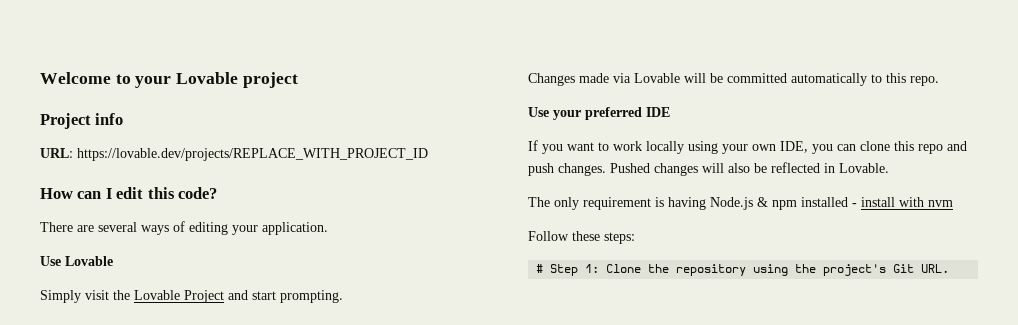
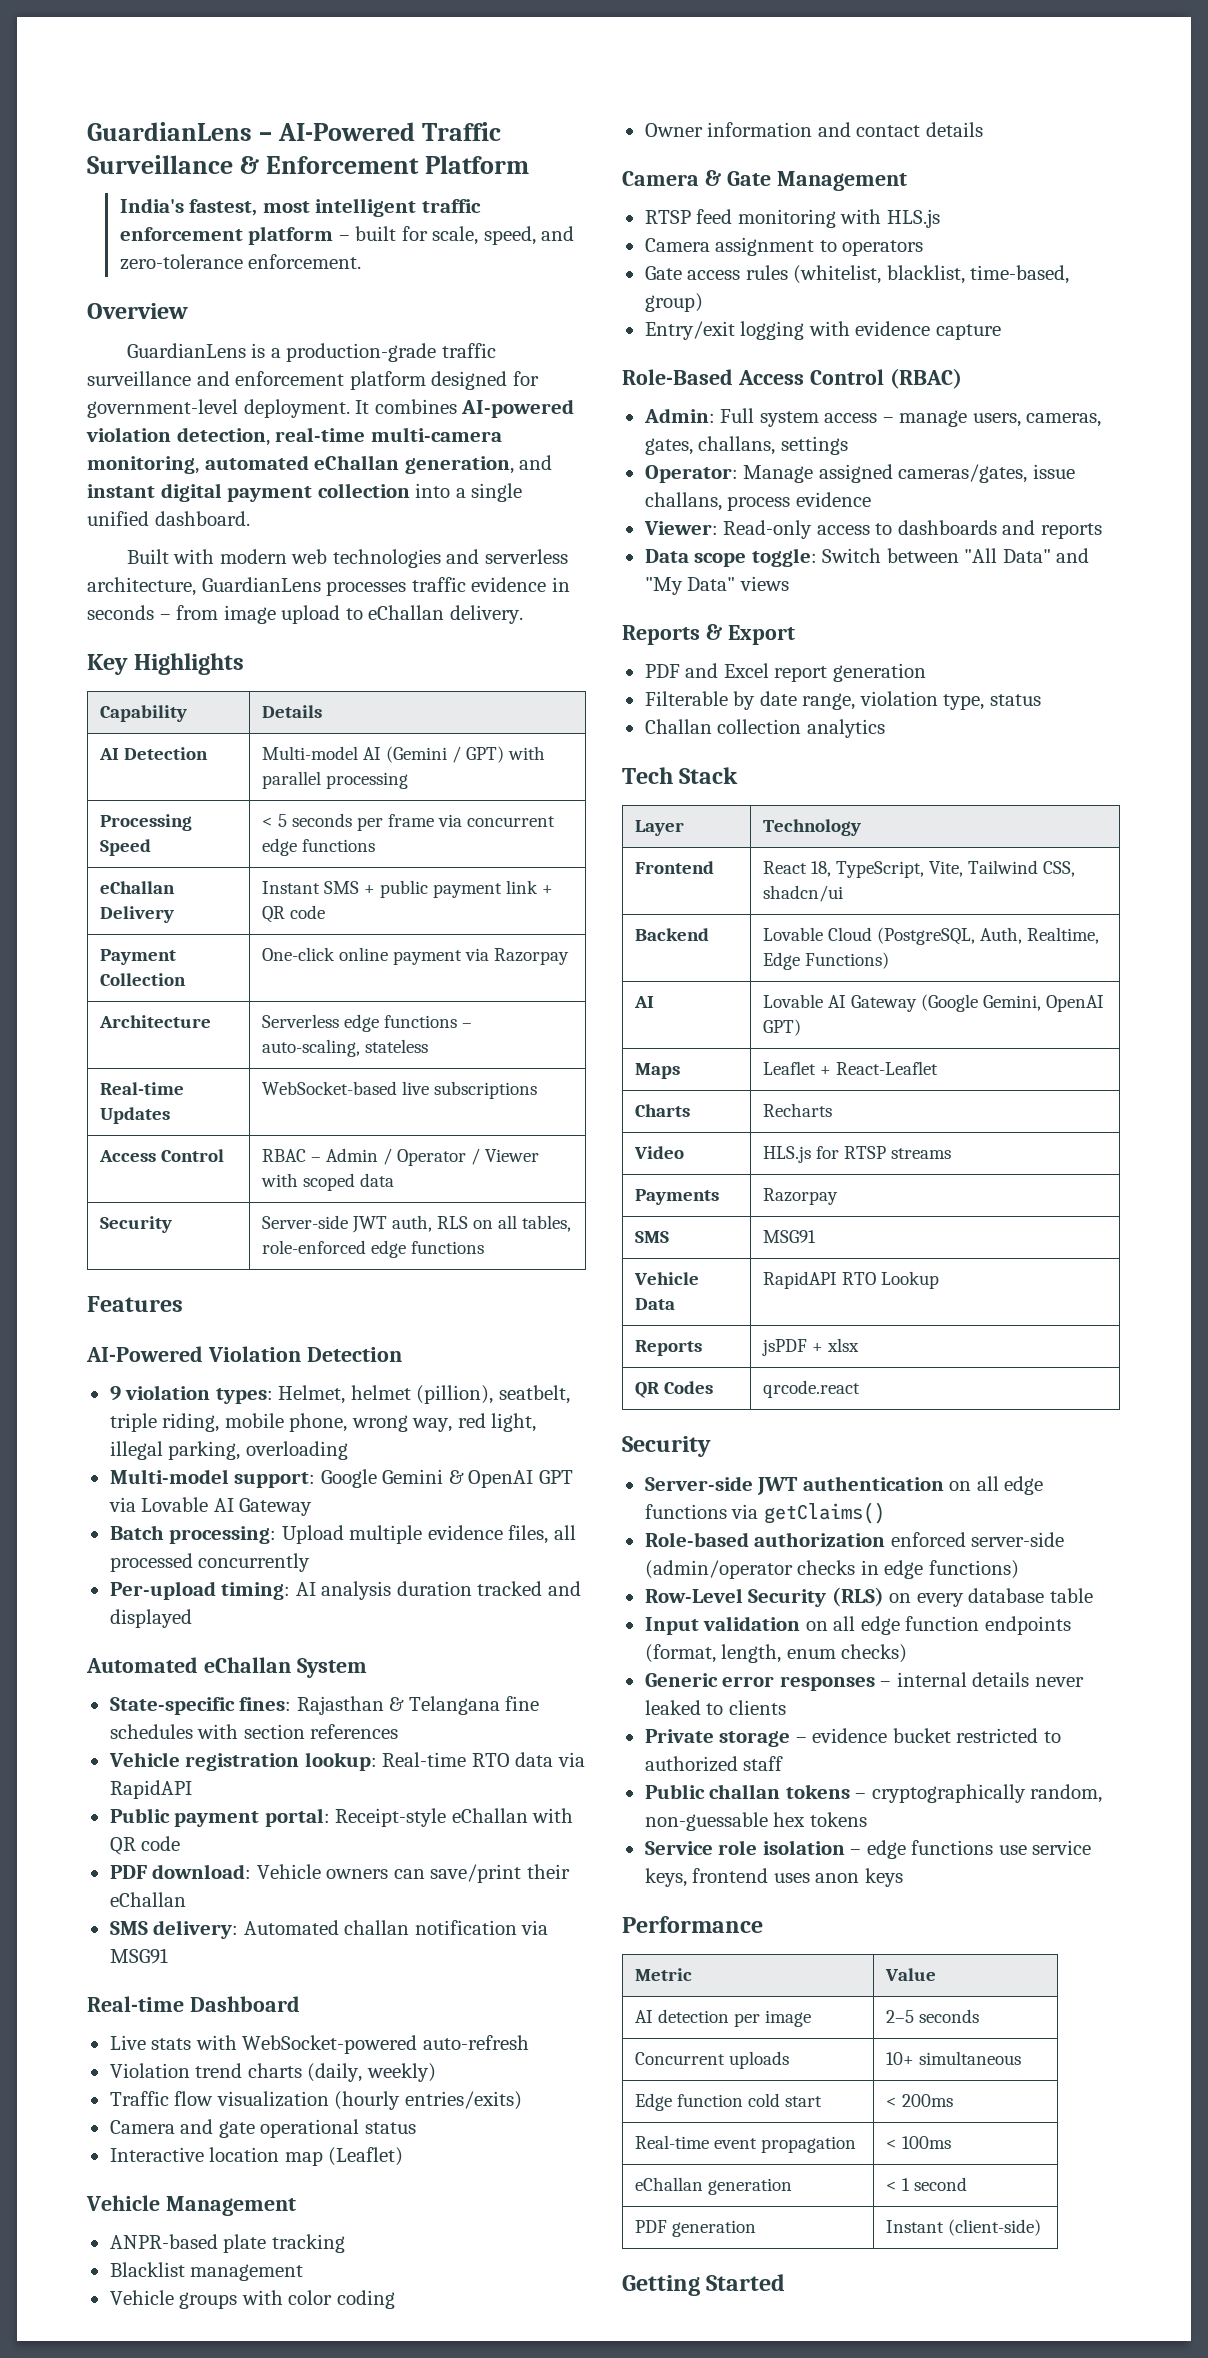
[40,72,298,88] [40,113,124,129] [40,148,428,161] [40,187,218,199] [40,221,328,235] [40,256,113,266] [40,290,343,303] [528,73,939,86] [528,107,670,120] [528,140,967,154] [528,162,889,176] [528,197,953,210] [528,231,635,244] [536,264,950,276] Welcome to your Lovable project // Project info // URL: https://lovable.dev/projects/REPLACE_WITH_PROJECT_ID // How can I edit this code? // There are several ways of editing your application. // Use Lovable // Simply visit the Lovable Project and start prompting. // Changes made via Lovable will be committed automatically to this repo. // Use your preferred IDE // If you want to work locally using your own IDE, you can clone this repo and push changes. Pushed changes will also be reflected in Lovable. // The only requirement is having Node.js & npm installed - install with nvm // Follow these steps: // # Step 1: Clone the repository using the project's Git URL. -> [87,122,502,141] [87,155,530,174] [119,198,481,217] [119,226,575,245] [119,254,362,270] [87,303,188,319] [126,343,496,362] [87,371,539,390] [87,399,575,418] [86,427,502,446] [87,455,553,474] [87,483,523,502] [87,511,250,526] [126,549,568,568] [87,577,570,596] [87,605,523,624] [87,653,245,675] [100,705,188,722] [262,705,323,718] [99,747,209,760] [262,746,546,763] [262,771,409,789] [100,814,193,831] [100,839,152,856] [262,813,556,831] [262,838,376,856] [100,881,176,894] [100,906,175,923] [262,880,554,898] [262,905,326,923] [100,949,177,965] [100,973,187,986] [262,947,570,965] [99,1015,212,1028] [262,1014,473,1032] [262,1039,429,1057] [100,1082,185,1095] [100,1107,171,1124] [262,1081,538,1099] [99,1149,225,1162] [262,1148,540,1166] [261,1173,395,1191] [100,1216,173,1233] [262,1215,572,1233] [262,1240,485,1258] [87,1296,183,1312] [86,1346,402,1362] [109,1385,570,1404] [109,1413,537,1432] [109,1441,348,1460] [109,1469,573,1488] [108,1497,313,1516] [109,1525,576,1544] [109,1553,311,1572] [109,1581,581,1600] [109,1609,192,1628] [86,1657,367,1678] [109,1696,540,1715] [109,1724,399,1739] [108,1752,585,1771] [109,1780,192,1799] [109,1808,574,1827] [109,1836,181,1855] [109,1864,570,1883] [109,1892,186,1907] [109,1920,549,1939] [109,1948,168,1964] [87,1996,300,2012] [109,2035,529,2054] [109,2063,436,2082] [109,2091,522,2110] [109,2119,416,2138] [109,2147,404,2166] [86,2195,296,2216] [109,2234,345,2253] [109,2262,304,2281] [109,2290,395,2309] [644,122,983,137] [622,170,907,191] [644,209,940,228] [644,237,924,256] [644,265,1070,284] [644,293,703,312] [644,321,1001,340] [622,368,962,389] [643,408,1102,427] [644,436,848,455] [644,464,1075,483] [644,492,871,511] [643,520,1102,539] [644,548,1090,567] [644,576,789,595] [622,624,795,645] [644,663,926,682] [644,691,1041,710] [644,719,885,738] [622,767,739,784] [635,820,685,836] [763,819,862,836] [635,861,715,874] [763,860,1076,878] [763,885,844,902] [635,928,710,941] [763,927,1100,945] [763,952,890,970] [634,996,655,1008] [763,994,1105,1012] [763,1019,802,1036] [635,1063,681,1079] [763,1061,939,1075] [635,1104,691,1117] [763,1103,833,1117] [634,1146,685,1159] [763,1146,952,1163] [635,1189,720,1205] [763,1188,839,1205] [635,1231,670,1243] [763,1230,817,1243] [634,1272,700,1285] [635,1298,676,1310] [763,1271,940,1289] [635,1340,703,1356] [762,1338,860,1356] [635,1381,714,1398] [763,1380,861,1398] [622,1436,711,1457] [644,1476,1044,1495] [644,1502,885,1524] [644,1532,1065,1547] [644,1560,1019,1579] [644,1587,1093,1607] [644,1616,1071,1635] [644,1644,908,1663] [644,1672,1084,1691] [644,1700,786,1715] [644,1728,1061,1747] [644,1756,784,1772] [644,1784,1103,1803] [644,1812,867,1831] [644,1840,1092,1859] [644,1868,903,1887] [622,1916,763,1933] [635,1968,693,1981] [885,1968,937,1981] [635,2009,812,2027] [886,2009,980,2023] [635,2051,790,2069] [886,2051,1022,2065] [635,2093,823,2111] [886,2094,954,2107] [635,2135,857,2153] [886,2136,952,2149] [635,2177,793,2195] [886,2177,968,2191] [635,2220,757,2237] [886,2219,1042,2236] [622,2274,786,2296] GuardianLens – AI-Powered Traffic Surveillance & Enforcement Platform // India's fastest, most intelligent traffic enforcement platform – built for scale, speed, and zero-tolerance enforcement. // Overview // GuardianLens is a production-grade traffic surveillance and enforcement platform designed for government-level deployment. It combines AI-powered violation detection, real-time multi-camera monitoring, automated eChallan generation, and instant digital payment collection into a single unified dashboard. // Built with modern web technologies and serverless architecture, GuardianLens processes traffic evidence in seconds – from image upload to eChallan delivery. // Key Highlights // Capability | Details // AI Detection | Multi-model AI (Gemini / GPT) with parallel processing // Processing Speed | < 5 seconds per frame via concurrent edge functions // eChallan Delivery | Instant SMS + public payment link + QR code // Payment Collection | One-click online payment via Razorpay // Architecture | Serverless edge functions – auto-scaling, stateless // Real-time Updates | WebSocket-based live subscriptions // Access Control | RBAC – Admin / Operator / Viewer with scoped data // Security | Server-side JWT auth, RLS on all tables, role-enforced edge functions // Features // AI-Powered Violation Detection // 9 violation types: Helmet, helmet (pillion), seatbelt, triple riding, mobile phone, wrong way, red light, illegal parking, overloading // Multi-model support: Google Gemini & OpenAI GPT via Lovable AI Gateway // Batch processing: Upload multiple evidence files, all processed concurrently // Per-upload timing: AI analysis duration tracked and displayed // Automated eChallan System // State-specific fines: Rajasthan & Telangana fine schedules with section references // Vehicle registration lookup: Real-time RTO data via RapidAPI // Public payment portal: Receipt-style eChallan with QR code // PDF download: Vehicle owners can save/print their eChallan // SMS delivery: Automated challan notification via MSG91 // Real-time Dashboard // Live stats with WebSocket-powered auto-refresh // Violation trend charts (daily, weekly) // Traffic flow visualization (hourly entries/exits) // Camera and gate operational status // Interactive location map (Leaflet) // Vehicle Management // ANPR-based plate tracking // Blacklist management // Vehicle groups with color coding // Owner information and contact details // Camera & Gate Management // RTSP feed monitoring with HLS.js // Camera assignment to operators // Gate access rules (whitelist, blacklist, time-based, group) // Entry/exit logging with evidence capture // Role-Based Access Control (RBAC) // Admin: Full system access – manage users, cameras, gates, challans, settings // Operator: Manage assigned cameras/gates, issue challans, process evidence // Viewer: Read-only access to dashboards and reports // Data scope toggle: Switch between "All Data" and "My Data" views // Reports & Export // PDF and Excel report generation // Filterable by date range, violation type, status // Challan collection analytics // Tech Stack // Layer | Technology // Frontend | React 18, TypeScript, Vite, Tailwind CSS, shadcn/ui // Backend | Lovable Cloud (PostgreSQL, Auth, Realtime, Edge Functions) // AI | Lovable AI Gateway (Google Gemini, OpenAI GPT) // Maps | Leaflet + React-Leaflet // Charts | Recharts // Video | HLS.js for RTSP streams // Payments | Razorpay // SMS | MSG91 // Vehicle Data | RapidAPI RTO Lookup // Reports | jsPDF + xlsx // QR Codes | qrcode.react // Security // Server-side JWT authentication on all edge functions via getClaims() // Role-based authorization enforced server-side (admin/operator checks in edge functions) // Row-Level Security (RLS) on every database table // Input validation on all edge function endpoints (format, length, enum checks) // Generic error responses – internal details never leaked to clients // Private storage – evidence bucket restricted to authorized staff // Public challan tokens – cryptographically random, non-guessable hex tokens // Service role isolation – edge functions use service keys, frontend uses anon keys // Performance // Metric | Value // AI detection per image | 2–5 seconds // Concurrent uploads | 10+ simultaneous // Edge function cold start | < 200ms // Real-time event propagation | < 100ms // eChallan generation | < 1 second // PDF generation | Instant (client-side) // Getting Started

